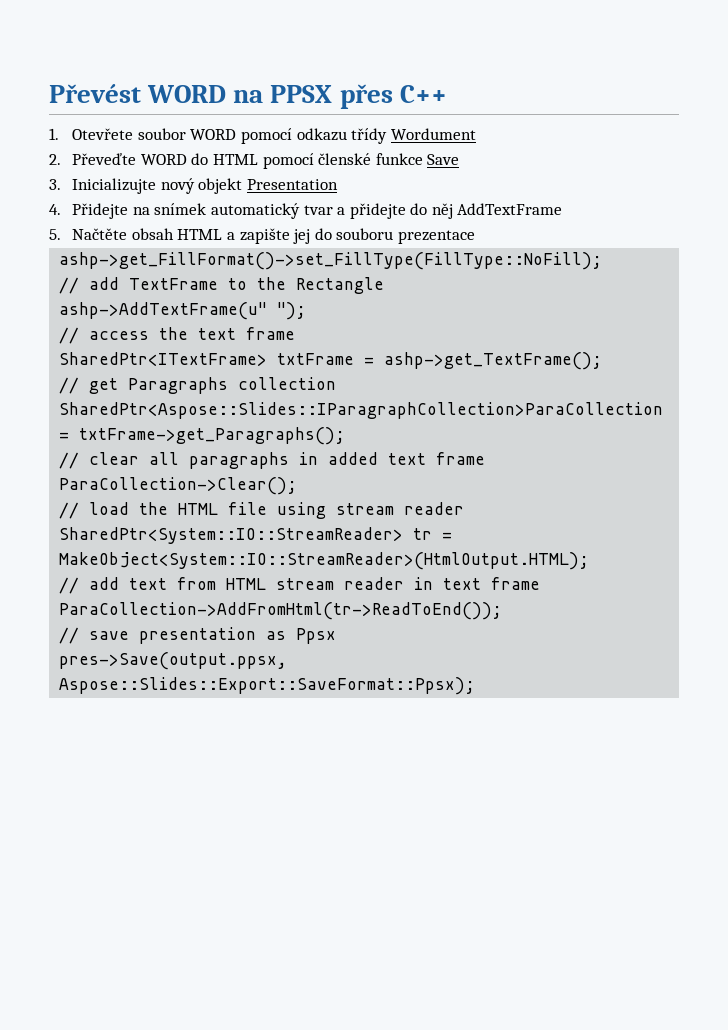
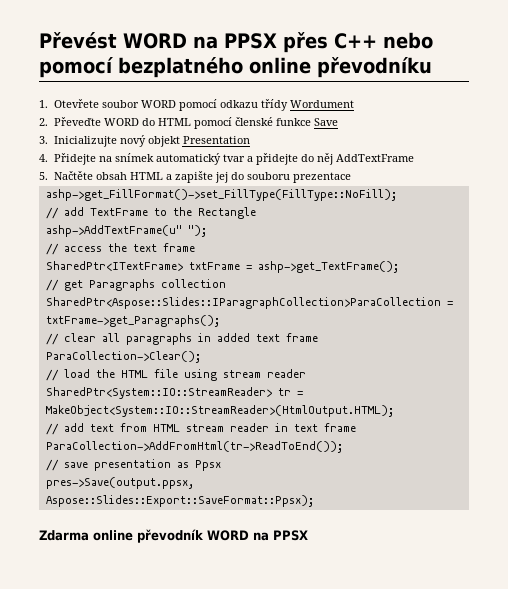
(447, 94) none -> [383,32,433,49] [39,57,432,78] nebo pomocí bezplatného online převodníku
(476, 686) none -> [39,529,308,543] // Zdarma online převodník WORD na PPSX

